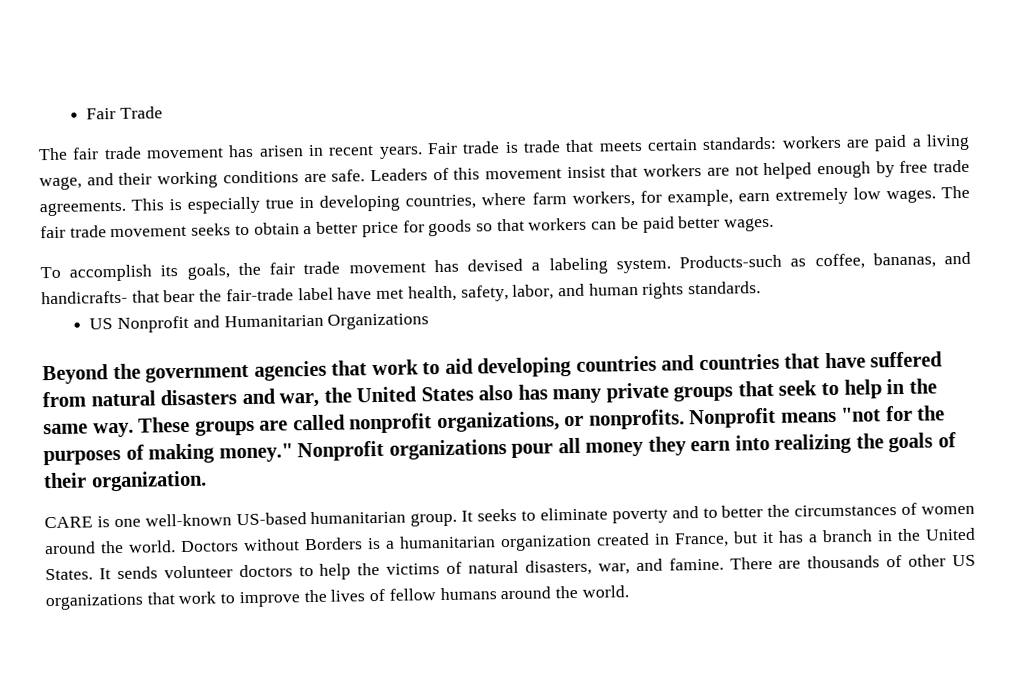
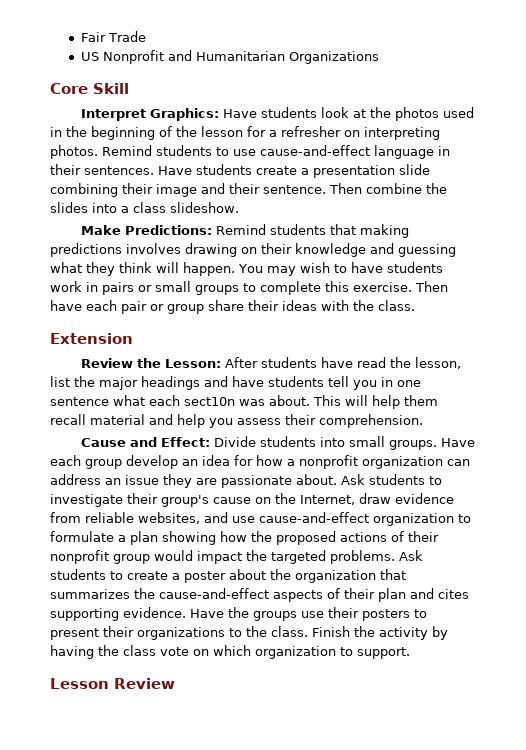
[38,133,971,161] [39,159,971,191] [39,185,971,217] [40,215,775,239] [40,251,972,282] [41,281,762,305] // The fair trade movement has arisen in recent years. Fair trade is trade that meets certain standards: workers are paid a living wage, and their working conditions are safe. Leaders of this movement insist that workers are not helped enough by free trade agreements. This is especially true in developing countries, where farm workers, for example, earn extremely low wages. The fair trade movement seeks to obtain a better price for goods so that workers can be paid better wages. // To accomplish its goals, the fair trade movement has devised a labeling system. Products-such as coffee, bananas, and handicrafts- that bear the fair-trade label have met health, safety, labor, and human rights standards. -> (146, 36) none
[42,351,944,385] [42,378,937,408] [43,405,946,438] [43,432,958,466] [43,470,207,492] [44,502,976,529] [44,527,976,555] [45,554,976,581] [45,585,629,611] Beyond the government agencies that work to aid developing countries and countries that have suffered from natural disasters and war, the United States also has many private groups that seek to help in the same way. These groups are called nonprofit organizations, or nonprofits. Nonprofit means "not for the purposes of making money." Nonprofit organizations pour all money they earn into realizing the goals of their organization. // CARE is one well-known US-based humanitarian group. It seeks to eliminate poverty and to better the circumstances of women around the world. Doctors without Borders is a humanitarian organization created in France, but it has a branch in the United States. It sends volunteer doctors to help the victims of natural disasters, war, and famine. There are thousands of other US organizations that work to improve the lives of fellow humans around the world. -> [50,83,129,94] [80,107,474,121] [50,126,440,140] [50,145,450,159] [50,164,430,178] [50,183,447,197] [50,202,239,213] [80,224,409,238] [50,243,456,257] [50,262,443,276] [50,281,448,295] [50,300,415,314] [50,333,133,344] [80,357,461,369] [50,376,421,390] [50,395,438,409] [50,414,423,428] [80,436,475,450] [50,455,470,469] [50,474,442,488] [50,493,454,507] [50,512,471,526] [50,531,439,545] [50,550,423,564] [50,569,406,583] [50,588,469,602] [50,607,427,621] [50,626,448,640] [50,645,410,659] [50,678,175,689] Core Skill // Interpret Graphics: Have students look at the photos used in the beginning of the lesson for a refresher on interpreting photos. Remind students to use cause-and-effect language in their sentences. Have students create a presentation slide combining their image and their sentence. Then combine the slides into a class slideshow. // Make Predictions: Remind students that making predictions involves drawing on their knowledge and guessing what they think will happen. You may wish to have students work in pairs or small groups to complete this exercise. Then have each pair or group share their ideas with the class. // Extension // Review the Lesson: After students have read the lesson, list the major headings and have students tell you in one sentence what each sect10n was about. This will help them recall material and help you assess their comprehension. // Cause and Effect: Divide students into small groups. Have each group develop an idea for how a nonprofit organization can address an issue they are passionate about. Ask students to investigate their group's cause on the Internet, draw evidence from reliable websites, and use cause-and-effect organization to formulate a plan showing how the proposed actions of their nonprofit group would impact the targeted problems. Ask students to create a poster about the organization that summarizes the cause-and-effect aspects of their plan and cites supporting evidence. Have the groups use their posters to present their organizations to the class. Finish the activity by having the class vote on which organization to support. // Lesson Review

